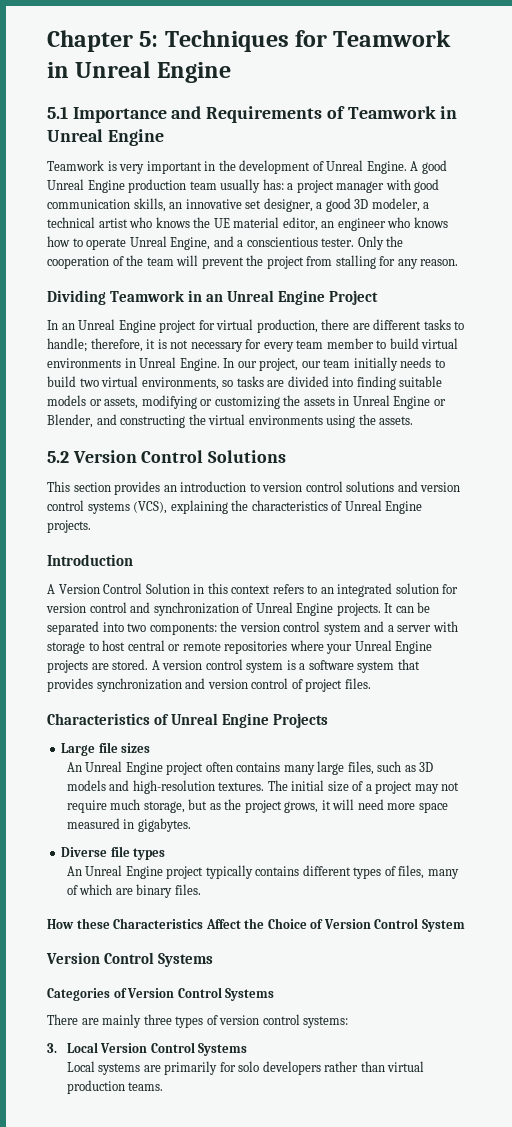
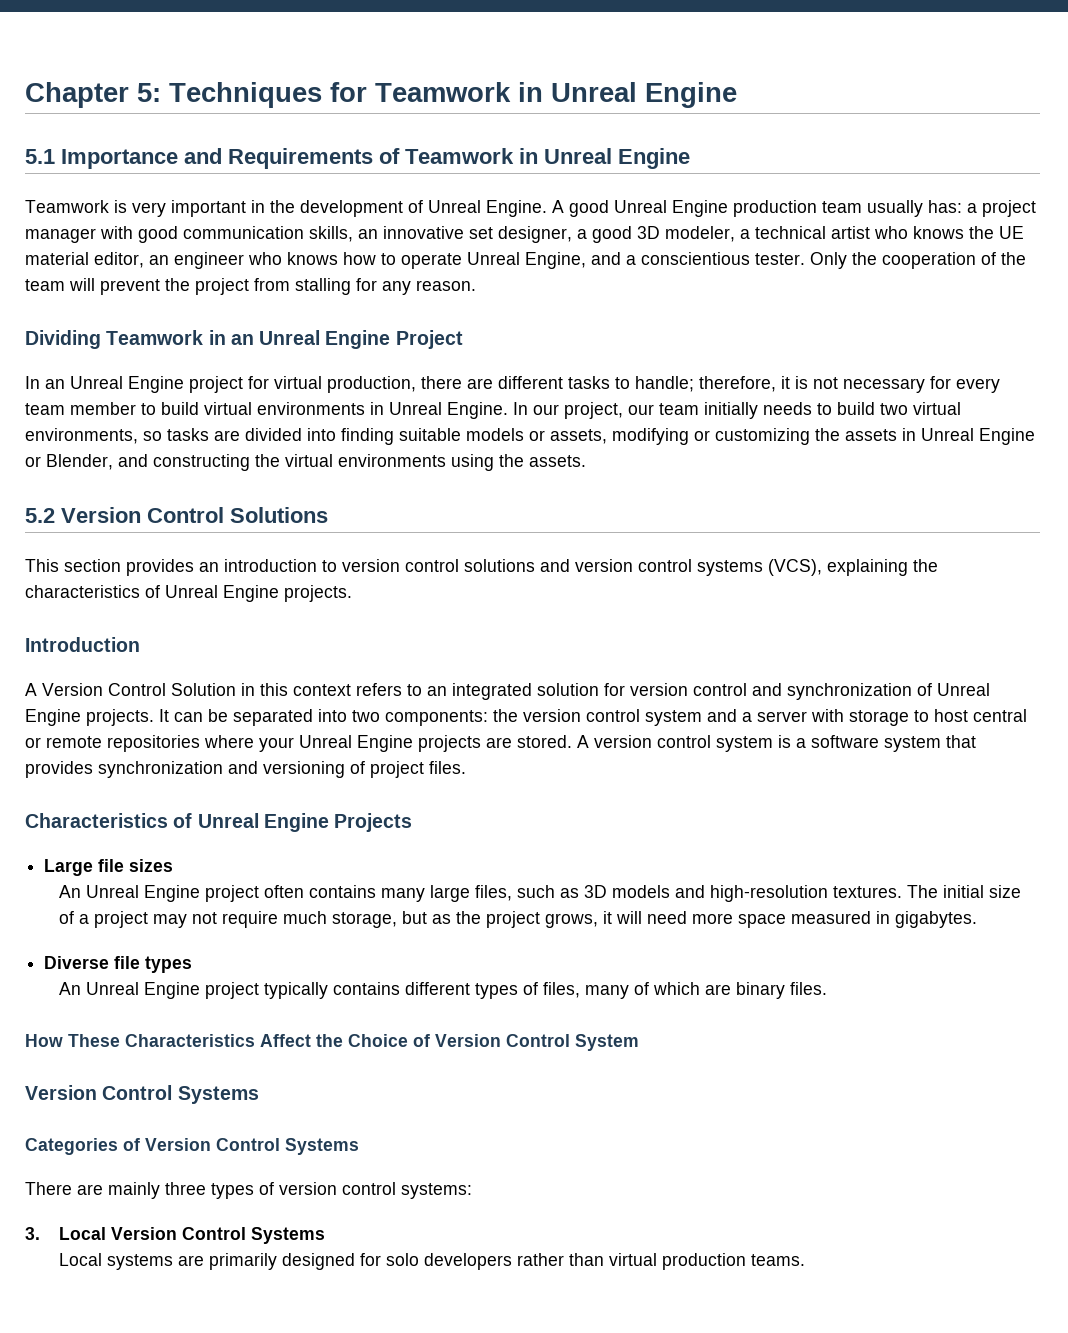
[207,678,289,689] version control -> [263,761,345,778] versioning
[76,918,110,929] these -> [68,1034,120,1047] These
(218, 1068) none -> [281,1253,355,1270] designed

